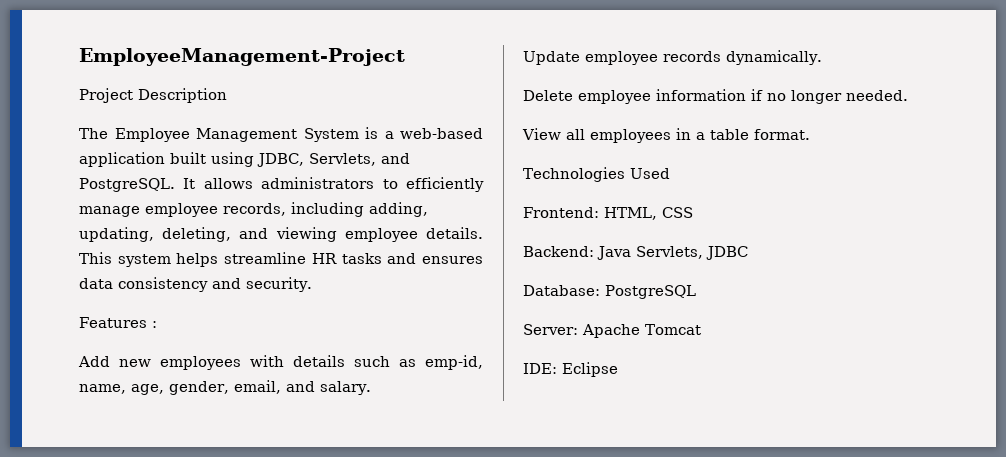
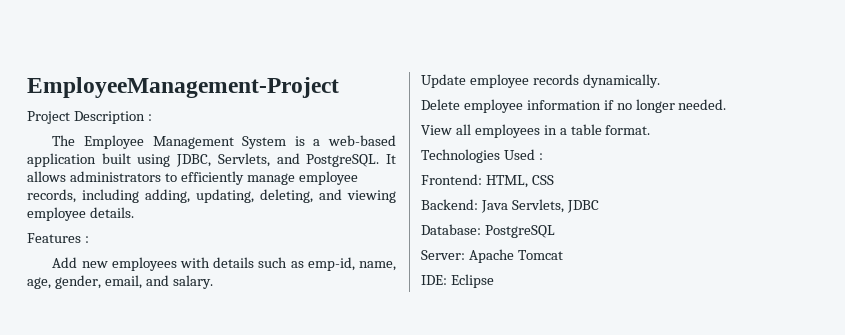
(227, 95) none -> [147,114,152,121] :
[79,252,484,267] [79,277,312,292] This system helps streamline HR tasks and ensures data consistency and security. -> (134, 212) none
(670, 173) none -> [538,153,543,160] :

